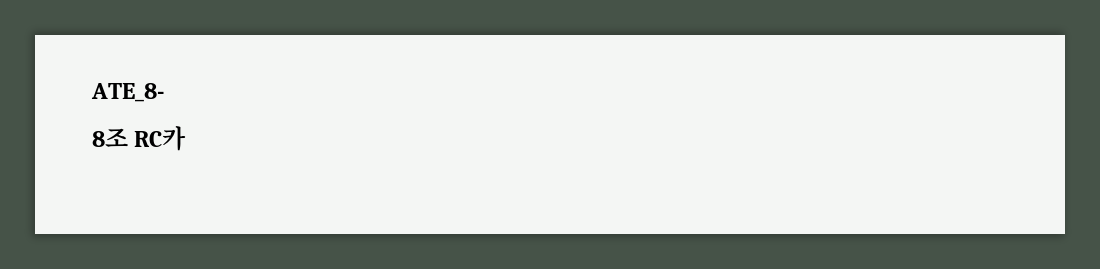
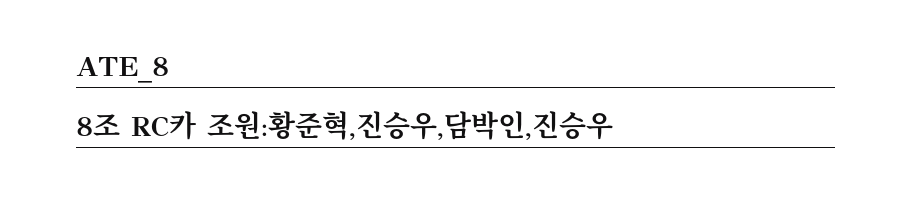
[91,83,164,102] ATE_8- -> [76,57,169,83] ATE_8
(187, 138) none -> [207,111,613,140] 조원:황준혁,진승우,담박인,진승우

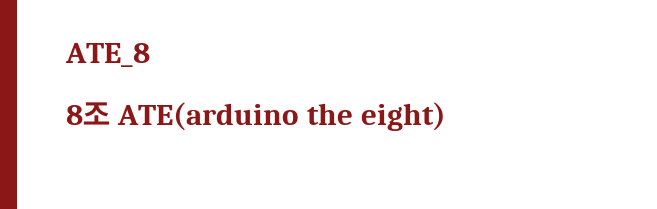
[131,111,613,140] RC카 조원:황준혁,진승우,담박인,진승우 -> [117,102,447,131] ATE(arduino the eight)

